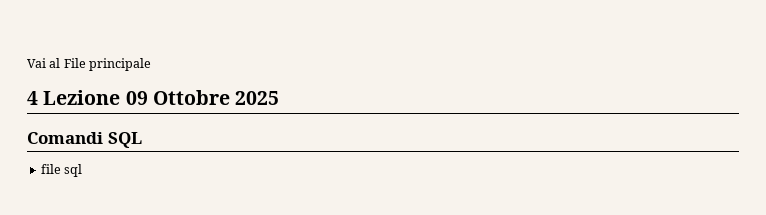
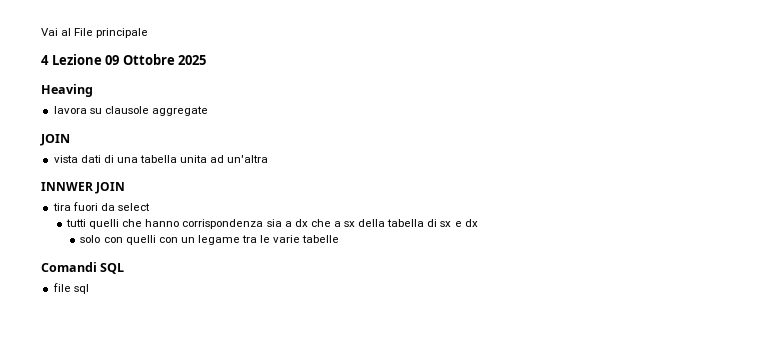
(280, 98) none -> [41,84,93,97] [53,106,208,116] [40,134,70,146] [53,155,269,163] [41,182,126,194] [52,202,150,211] [66,219,478,229] [80,235,340,245] // Heaving // lavora su clausole aggregate // JOIN // vista dati di una tabella unita ad un'altra // INNWER JOIN // tira fuori da select // tutti quelli che hanno corrispondenza sia a dx che a sx della tabella di sx e dx // solo con quelli con un legame tra le varie tabelle

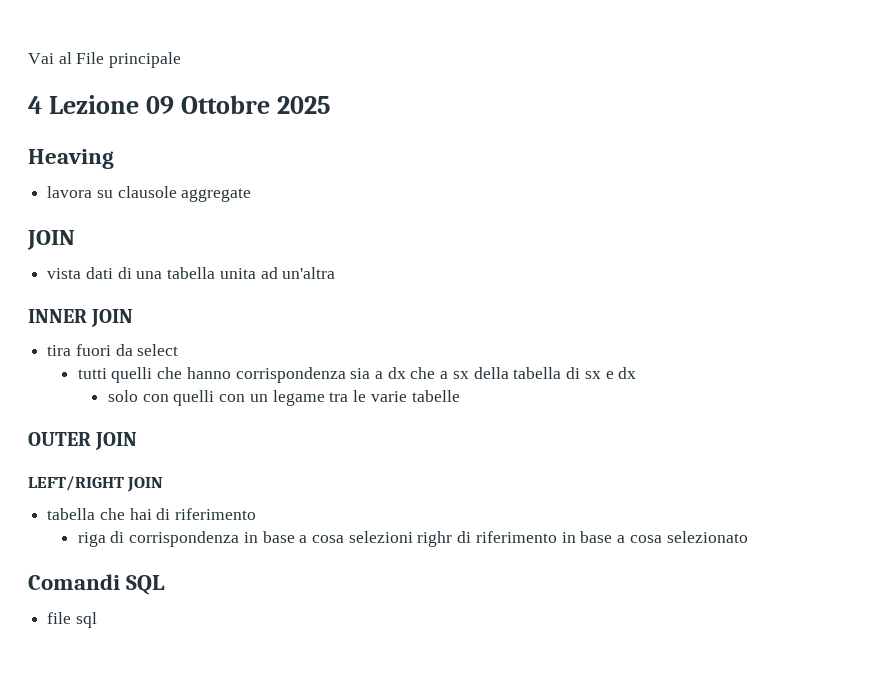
[41,182,93,191] INNWER -> [28,309,87,323] INNER
(340, 239) none -> [28,432,138,450] [28,476,164,492] [47,508,257,520] [77,531,748,547] // OUTER JOIN // LEFT/RIGHT JOIN // tabella che hai di riferimento // riga di corrispondenza in base a cosa selezioni righr di riferimento in base a cosa selezionato

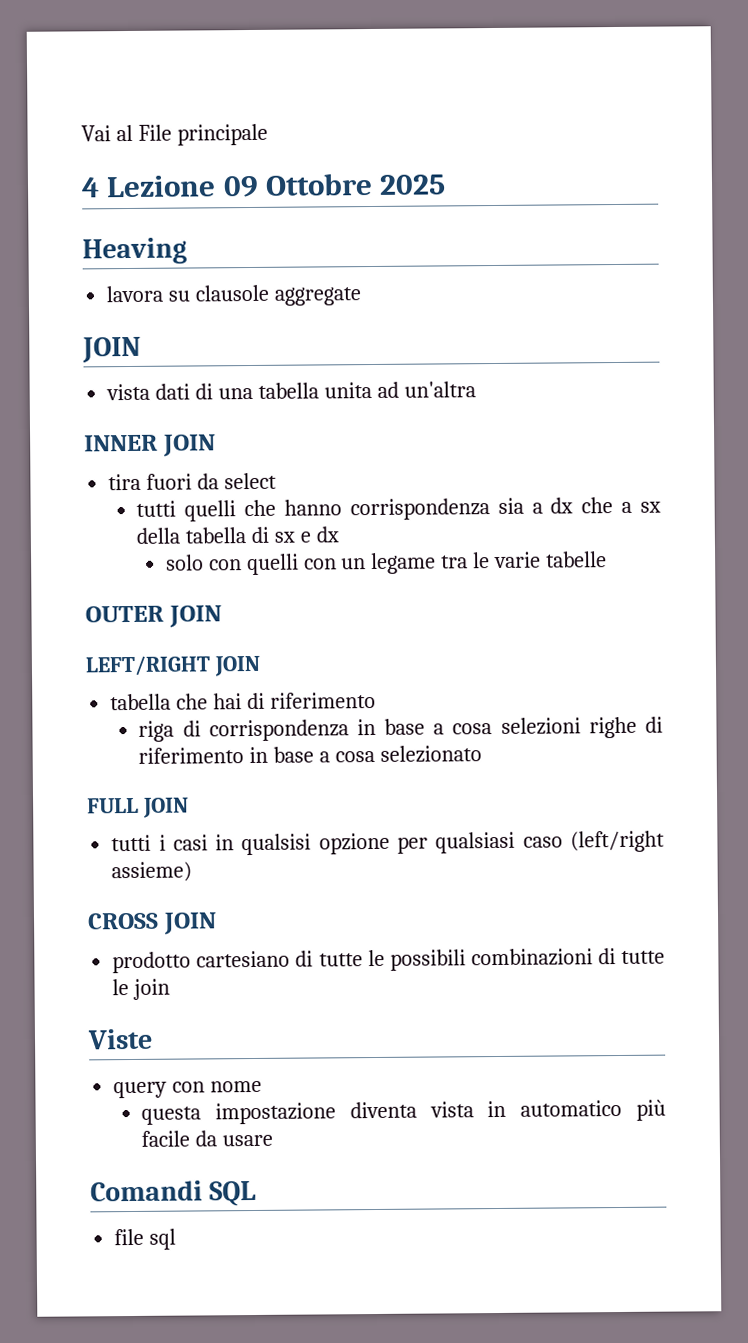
[417,531,453,547] righr -> [588,716,637,739] righe
(748, 537) none -> [87,797,189,818] [111,830,665,856] [111,861,193,883] [87,912,217,935] [112,948,666,974] [112,978,171,1000] [87,1028,153,1050] [113,1080,263,1099] [141,1099,666,1125] [141,1130,274,1147] // FULL JOIN // tutti i casi in qualsisi opzione per qualsiasi caso (left/right assieme) // CROSS JOIN // prodotto cartesiano di tutte le possibili combinazioni di tutte le join // Viste // query con nome // questa impostazione diventa vista in automatico più facile da usare

